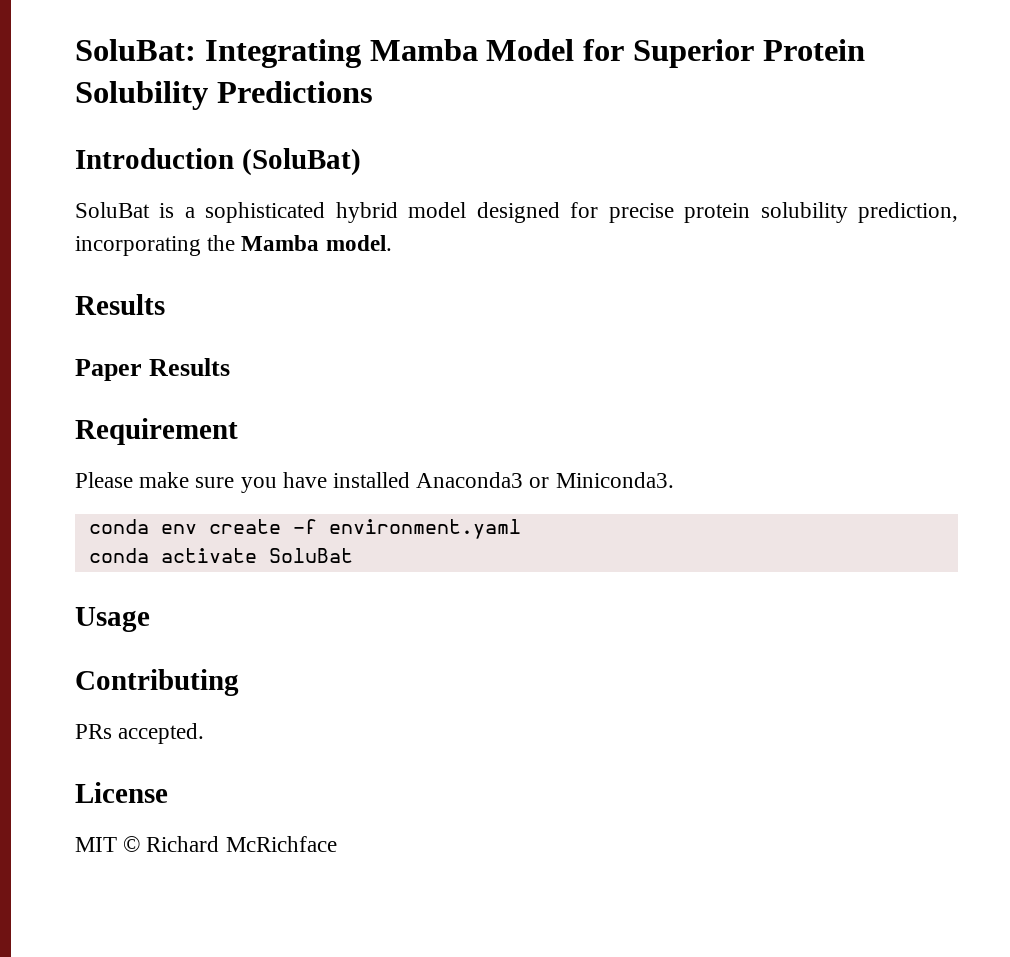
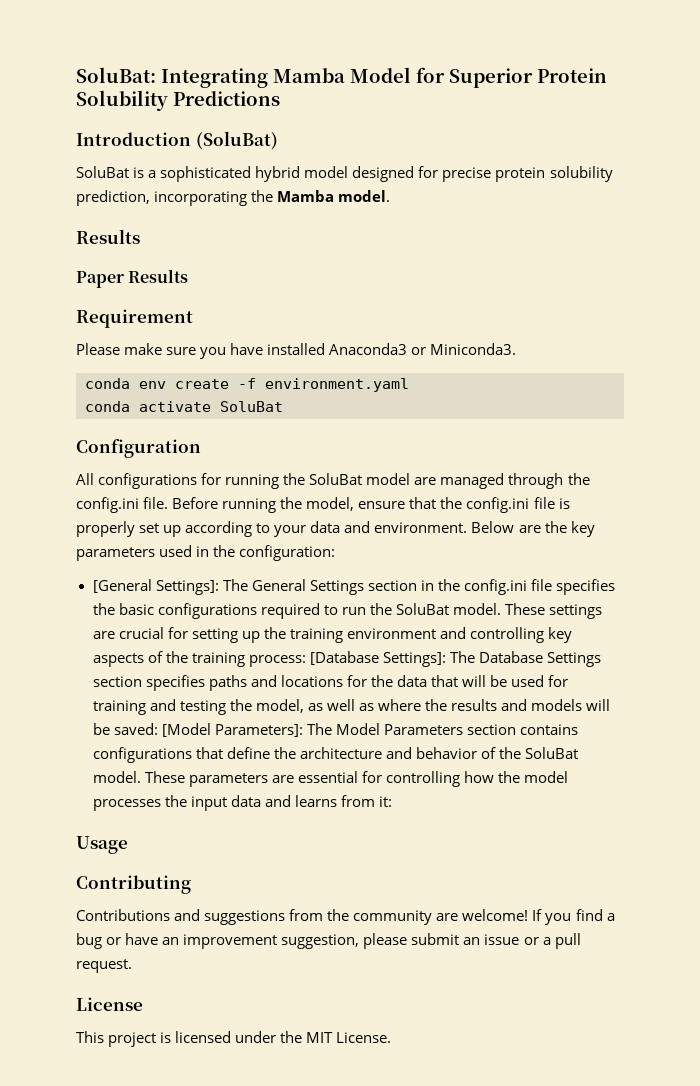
[75,607,150,632] [75,669,239,696] [75,723,205,744] [75,782,168,803] [75,836,337,852] Usage // Contributing // PRs accepted. // License // MIT © Richard McRichface -> [76,439,201,458] [76,473,590,489] [76,497,570,513] [76,521,595,537] [76,545,336,561] [92,579,616,595] [92,603,603,619] [92,627,572,643] [92,651,601,667] [92,675,569,691] [92,699,611,715] [92,723,578,737] [92,747,578,763] [92,771,568,787] [92,795,392,811] [76,836,128,854] [76,875,191,894] [76,909,615,925] [76,933,581,949] [76,959,132,973] [76,997,143,1011] [76,1031,392,1047] Configuration // All configurations for running the SoluBat model are managed through the config.ini file. Before running the model, ensure that the config.ini file is properly set up according to your data and environment. Below are the key parameters used in the configuration: // [General Settings]: The General Settings section in the config.ini file specifies the basic configurations required to run the SoluBat model. These settings are crucial for setting up the training environment and controlling key aspects of the training process: [Database Settings]: The Database Settings section specifies paths and locations for the data that will be used for training and testing the model, as well as where the results and models will be saved: [Model Parameters]: The Model Parameters section contains configurations that define the architecture and behavior of the SoluBat model. These parameters are essential for controlling how the model processes the input data and learns from it: // Usage // Contributing // Contributions and suggestions from the community are welcome! If you find a bug or have an improvement suggestion, please submit an issue or a pull request. // License // This project is licensed under the MIT License.

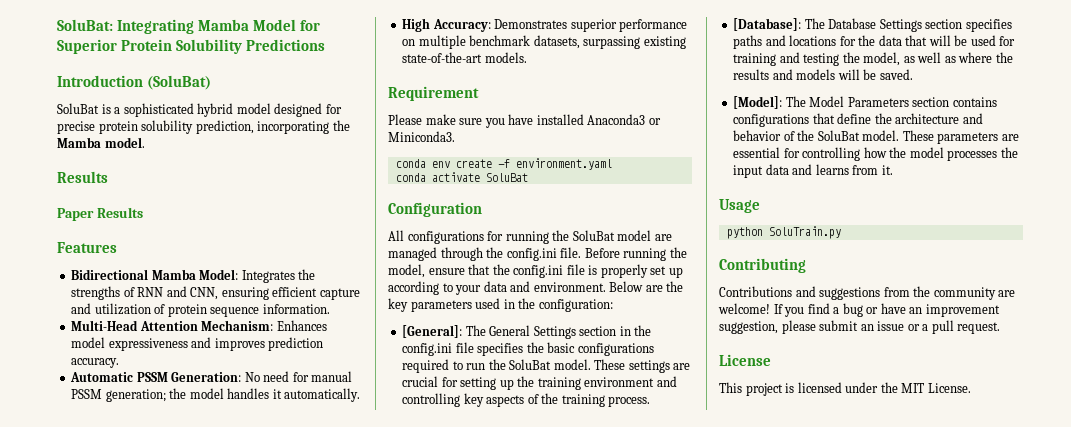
(189, 276) none -> [57,242,117,253] [71,269,316,283] [71,286,360,300] [71,303,330,317] [71,320,327,331] [71,337,324,351] [71,358,120,368] [70,371,353,382] [71,388,361,402] [402,18,688,32] [402,35,686,49] [402,52,527,63] // Features // Bidirectional Mamba Model: Integrates the strengths of RNN and CNN, ensuring efficient capture and utilization of protein sequence information. // Multi-Head Attention Mechanism: Enhances model expressiveness and improves prediction accuracy. // Automatic PSSM Generation: No need for manual PSSM generation; the model handles it automatically. // High Accuracy: Demonstrates superior performance on multiple benchmark datasets, surpassing existing state-of-the-art models.
[92,579,219,595] [General Settings]: -> [402,325,463,338] [General]:
[248,651,446,667] process: [Database Settings]: -> [608,396,651,407] [733,18,802,31] process. // [Database]:
[113,723,303,737] saved: [Model Parameters]: -> [879,69,913,80] [733,96,783,109] saved. // [Model]:
[378,796,392,807] it: -> [881,165,893,175] it.
(128, 845) none -> [726,226,841,239] // python SoluTrain.py

